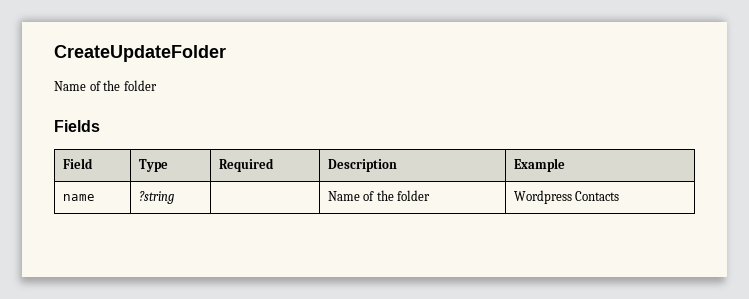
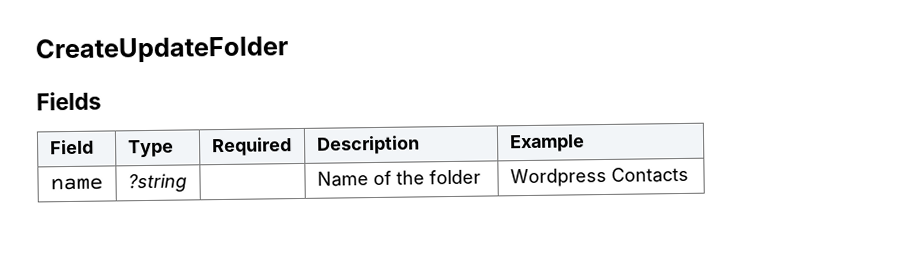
[54,80,157,91] // Name of the folder -> (288, 50) none

